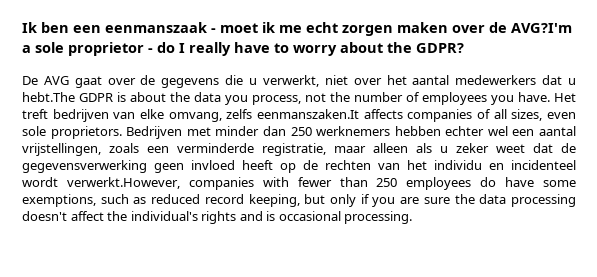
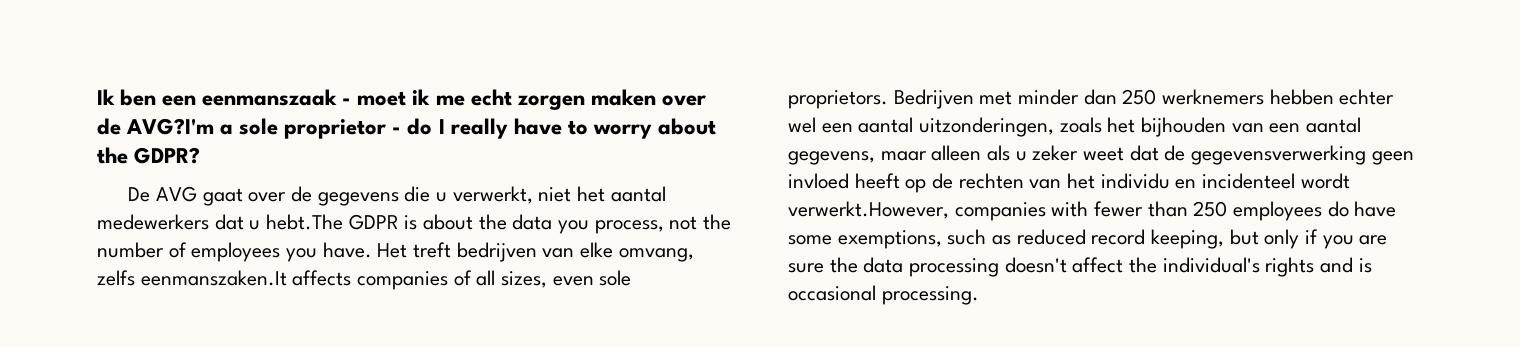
[353,78,382,85] over -> (572, 194) none
[22,143,326,156] vrijstellingen, zoals een verminderde registratie, -> [919,117,1362,137] [788,151,875,165] uitzonderingen, zoals het bijhouden van een aantal gegevens,

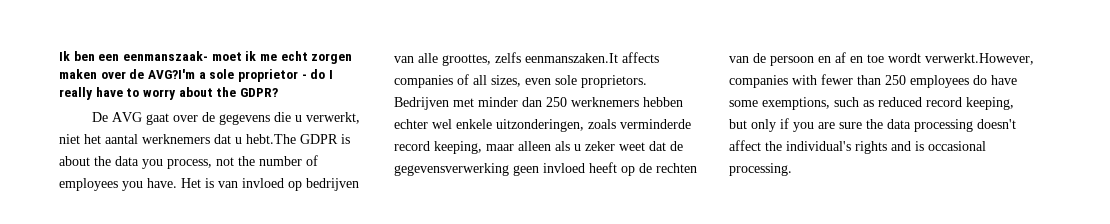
[202,89,352,106] eenmanszaak - -> [122,51,208,61] eenmanszaak-
[97,214,209,230] medewerkers -> [142,134,210,144] werknemers
[413,242,694,262] treft bedrijven van elke omvang, -> [205,178,359,191] [394,53,491,66] is van invloed op bedrijven van alle groottes,
[821,117,1362,137] [788,151,875,165] een aantal uitzonderingen, zoals het bijhouden van een aantal gegevens, -> [456,119,691,132] [394,141,482,154] enkele uitzonderingen, zoals verminderde record keeping,
[1067,173,1296,189] het individu en incidenteel -> [753,52,884,66] de persoon en af en toe

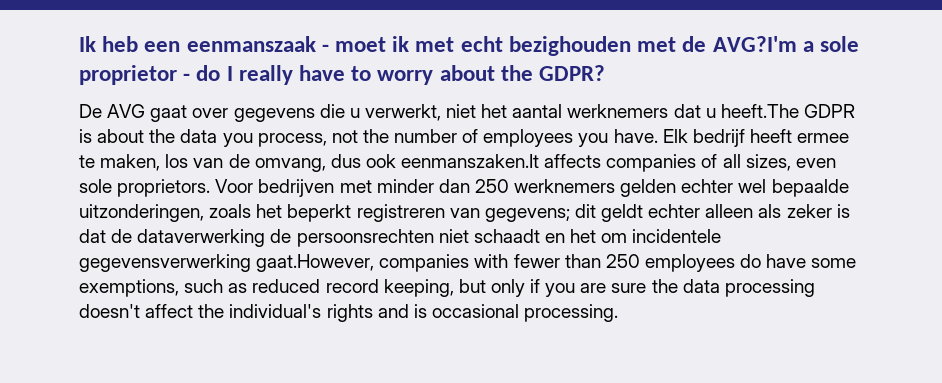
[73,51,353,64] [59,69,126,79] ben een eenmanszaak- moet ik me echt zorgen maken over -> [102,36,677,56] heb een eenmanszaak - moet ik met echt bezighouden met
[202,112,216,122] de -> (229, 113) none
[246,134,296,144] hebt.The -> [720,104,799,118] heeft.The
[181,178,359,191] [394,52,521,66] Het is van invloed op bedrijven van alle groottes, zelfs -> [662,129,850,147] [79,154,396,172] Elk bedrijf heeft ermee te maken, los van de omvang, dus ook
[394,97,449,110] Bedrijven -> [215,179,335,197] Voor bedrijven
[643,97,683,107] hebben -> [620,179,677,197] gelden
[456,119,492,129] enkele -> [771,179,849,197] bepaalde
[620,119,691,129] [394,141,683,154] [394,162,697,176] [729,52,1034,66] verminderde record keeping, maar alleen als u zeker weet dat de gegevensverwerking geen invloed heeft op de rechten van de persoon en af en toe wordt verwerkt.However, -> [256,204,850,222] [79,229,722,247] [79,254,375,272] het beperkt registreren van gegevens; dit geldt echter alleen als zeker is dat de dataverwerking de persoonsrechten niet schaadt en het om incidentele gegevensverwerking gaat.However,

